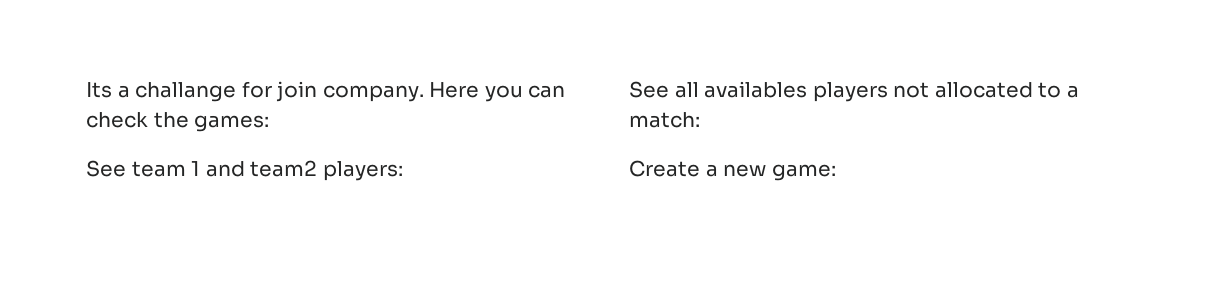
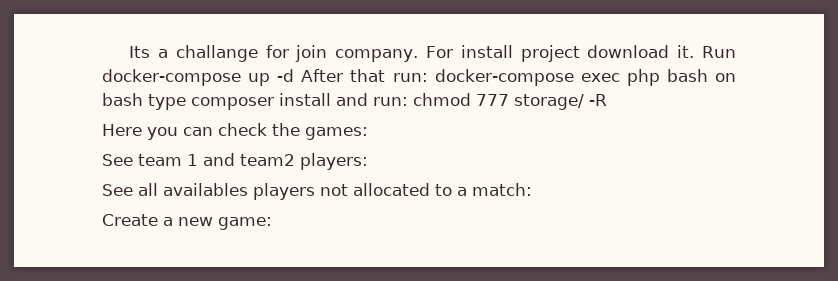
(424, 93) none -> [426,45,737,62] [102,69,736,86] [102,93,607,110] For install project download it. Run docker-compose up -d After that run: docker-compose exec php bash on bash type composer install and run: chmod 777 storage/ -R //

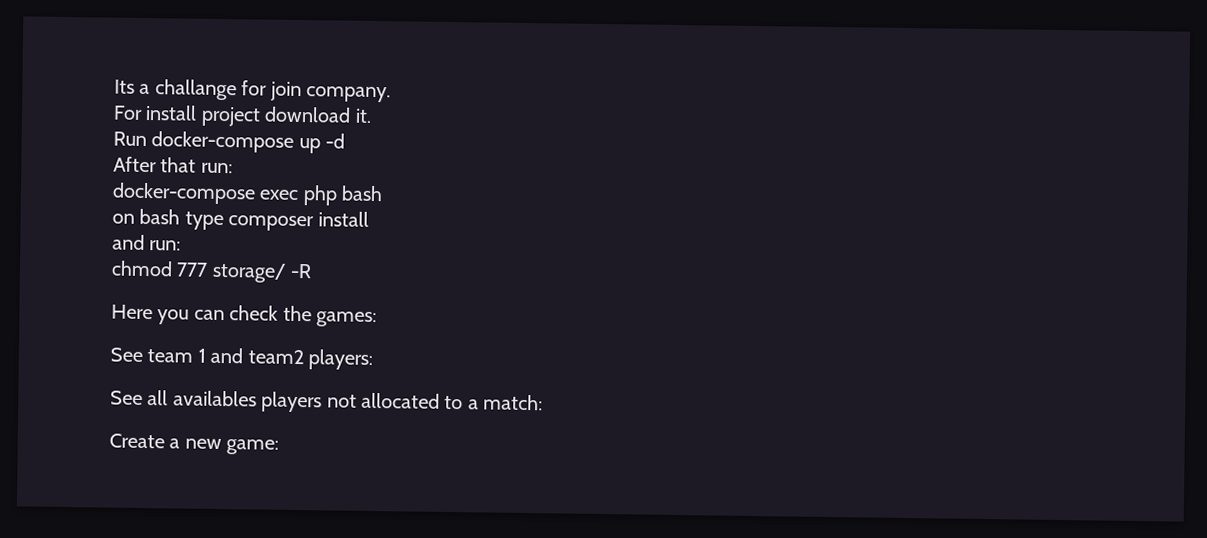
(419, 55) none -> (391, 94) //
(695, 51) none -> (372, 115) //
(295, 75) none -> (346, 141) //
(428, 77) none -> (233, 168) //
(708, 75) none -> (384, 193) //
(331, 99) none -> (369, 219) //
(408, 101) none -> (182, 245) //

